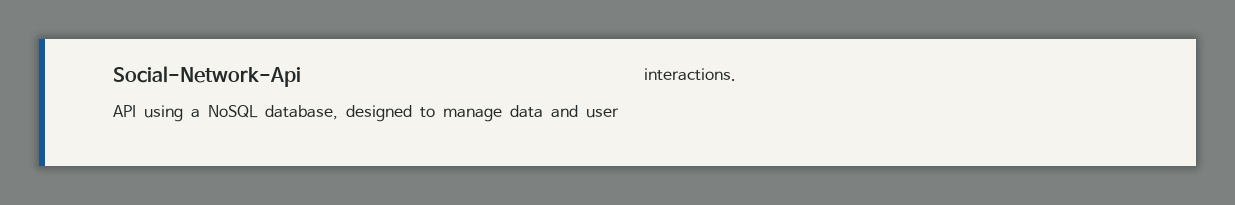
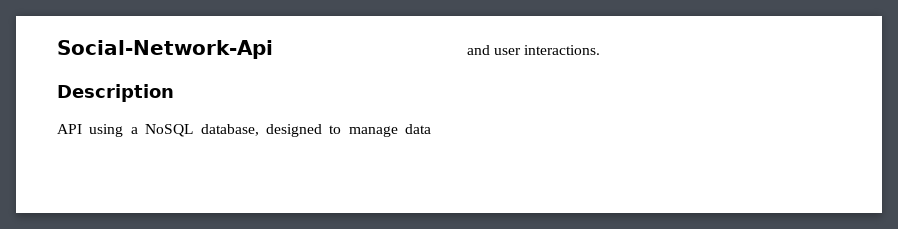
(301, 76) none -> [57,84,174,102] // Description

